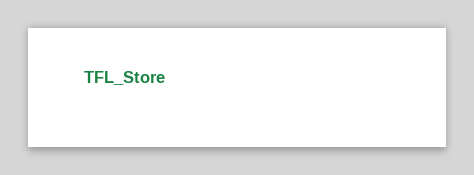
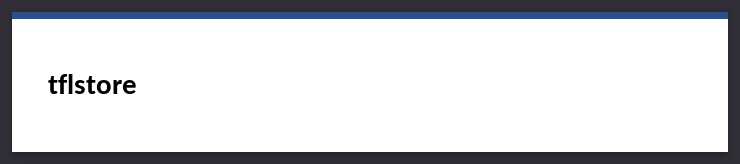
[84,71,165,85] TFL_Store -> [48,74,137,94] tflstore

